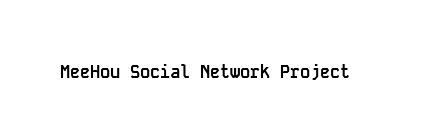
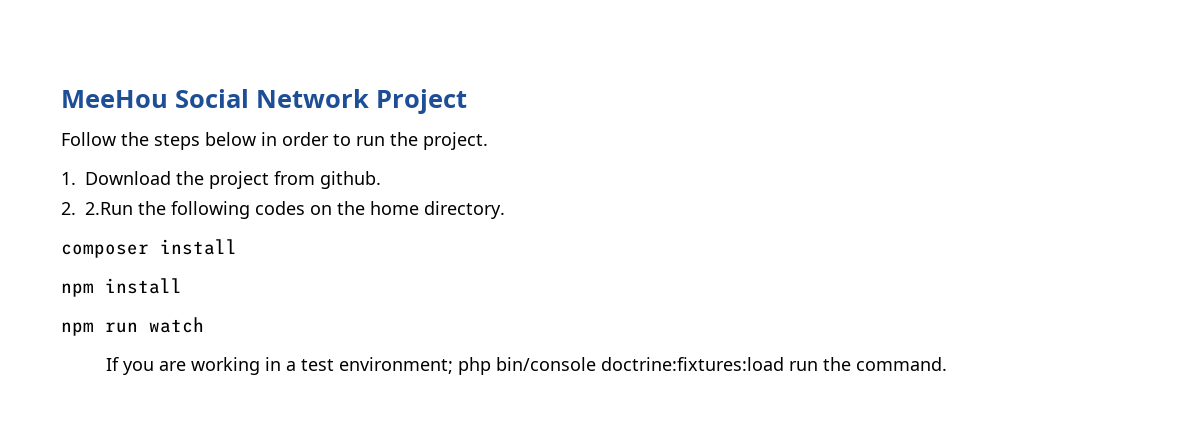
(350, 72) none -> [61,132,488,150] [61,171,381,189] [61,201,505,219] [61,239,237,258] [61,278,182,297] [61,317,204,336] [106,357,948,375] // Follow the steps below in order to run the project. // 1. Download the project from github. // 2. 2.Run the following codes on the home directory. // composer install // npm install // npm run watch // If you are working in a test environment; php bin/console doctrine:fixtures:load run the command.

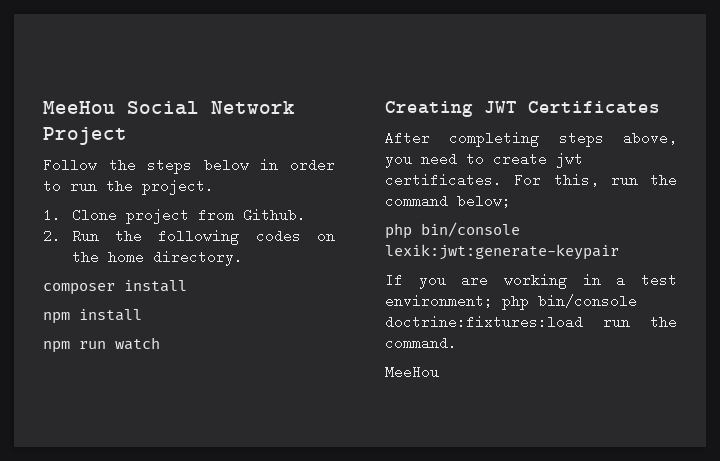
[85,171,204,185] Download the -> [71,208,117,222] Clone
[320,171,381,189] github. -> [242,208,306,222] Github.
[85,202,133,215] 2.Run -> [71,229,99,243] Run
(204, 325) none -> [385,101,660,117] [385,131,677,147] [385,152,583,168] [385,173,677,187] [385,194,511,208] [385,222,520,239] [385,244,619,260] // Creating JWT Certificates // After completing steps above, you need to create jwt certificates. For this, run the command below; // php bin/console lexik:jwt:generate-keypair
(948, 364) none -> [385,365,439,379] // MeeHou

